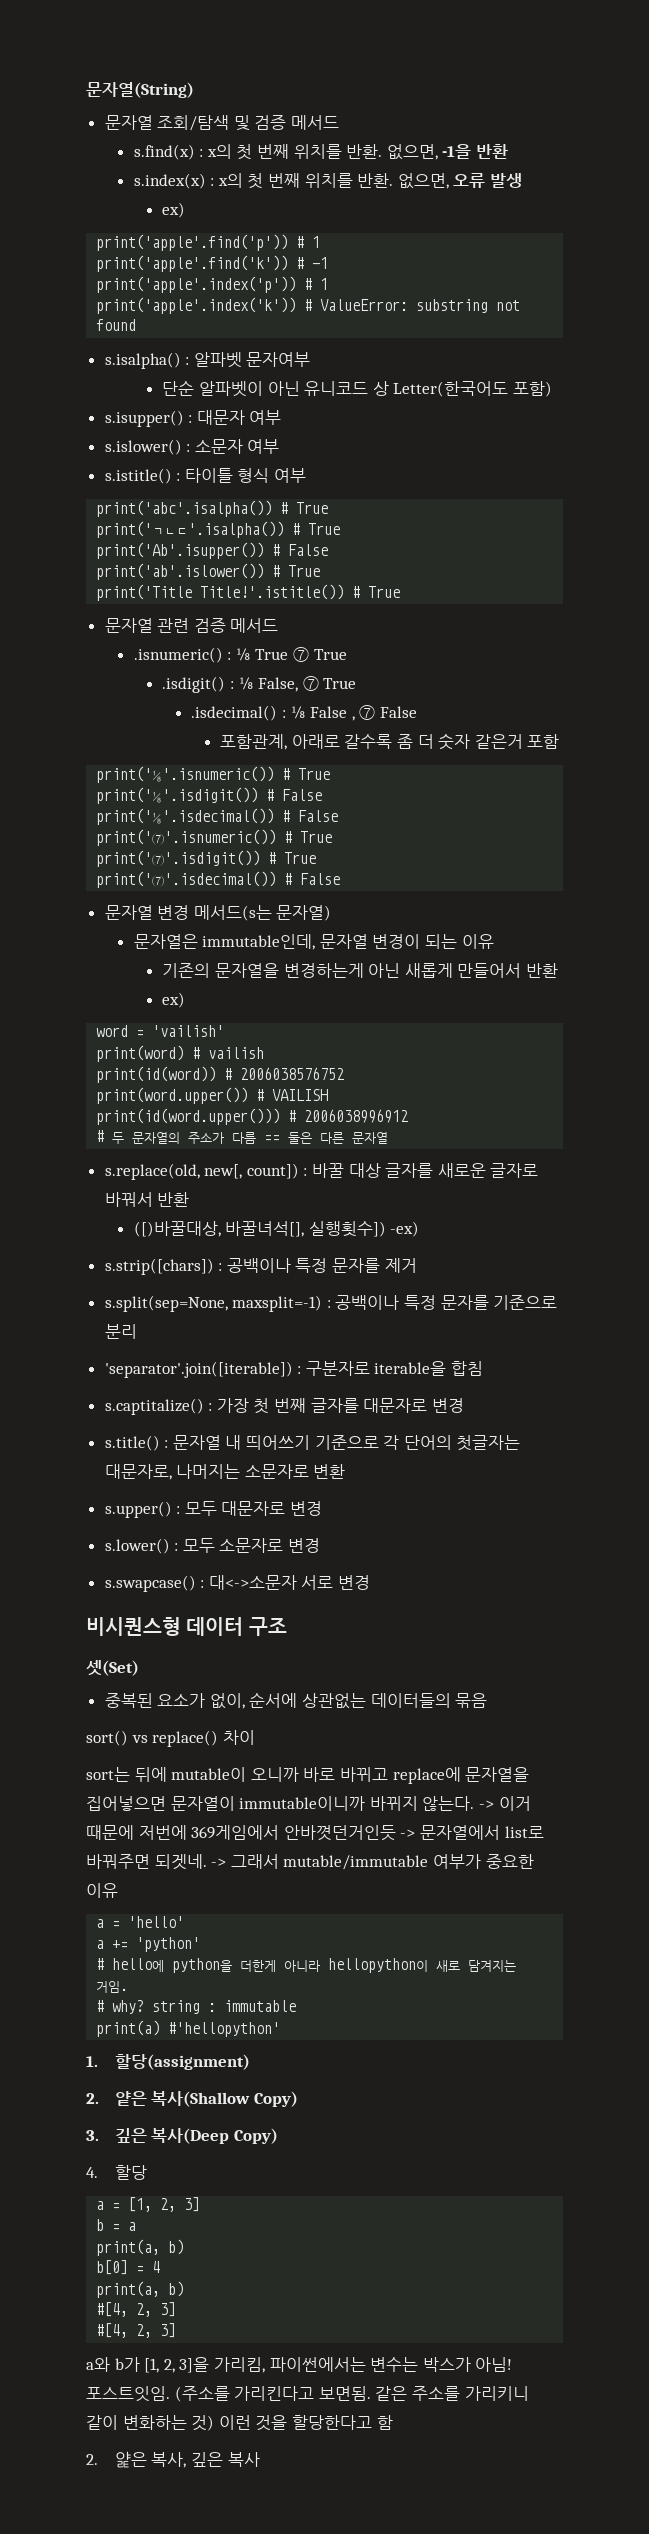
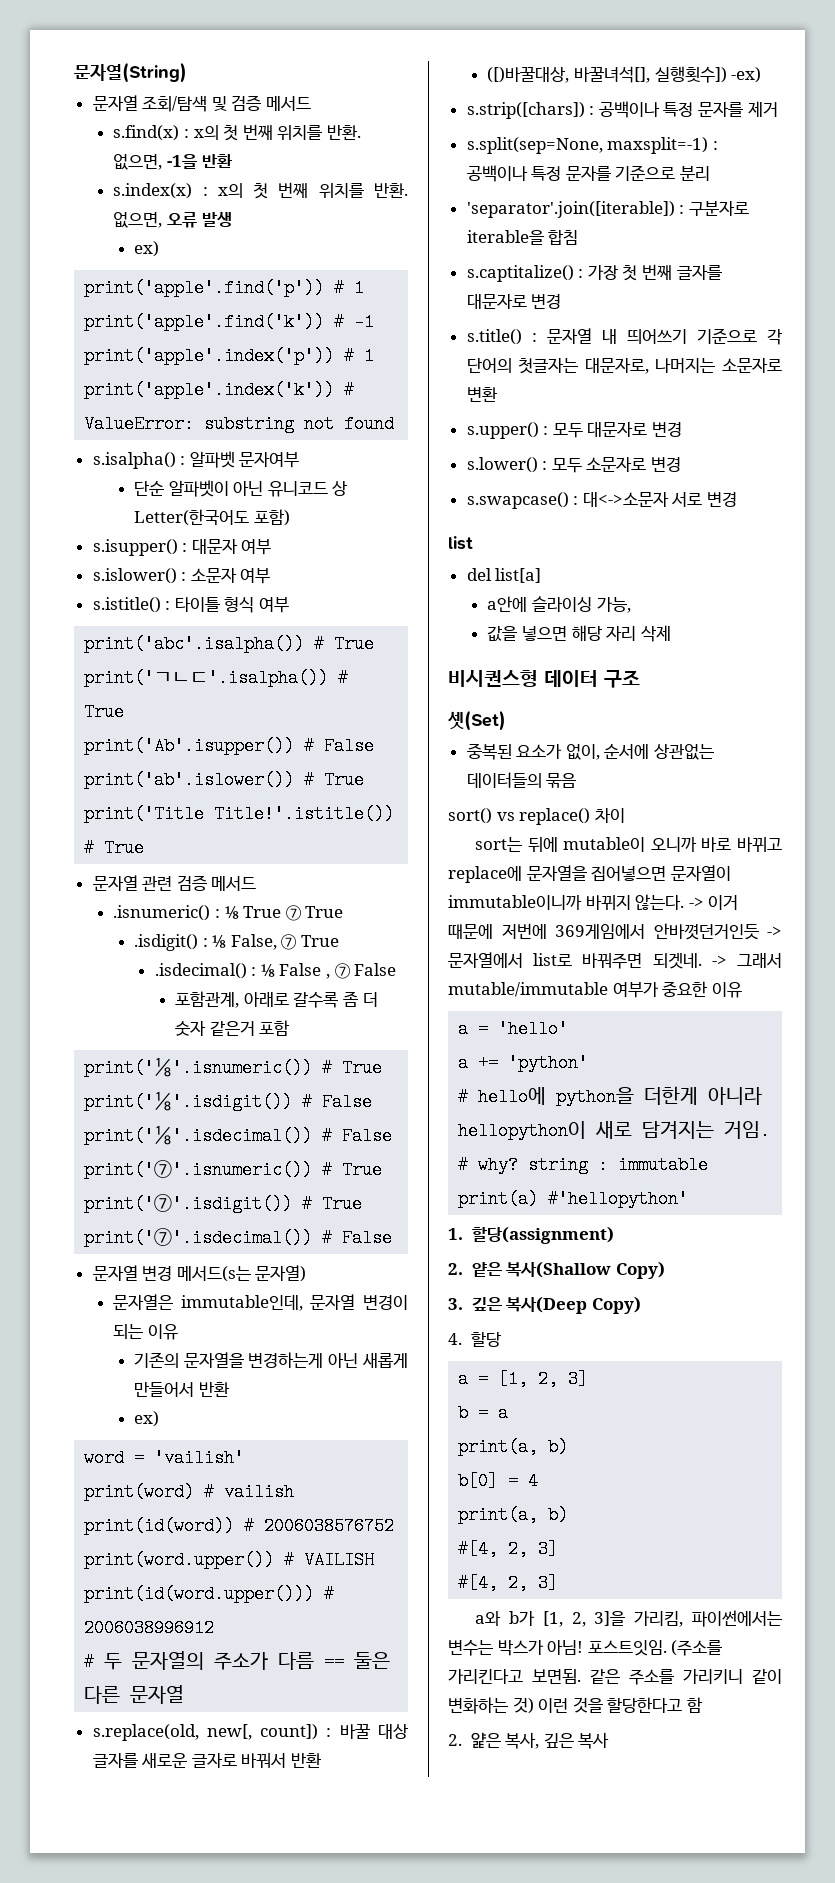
(371, 1582) none -> [448,536,473,550] [466,568,542,583] [487,596,631,613] [487,625,671,642] // list // del list[a] // a안에 슬라이싱 가능, // 값을 넣으면 해당 자리 삭제

